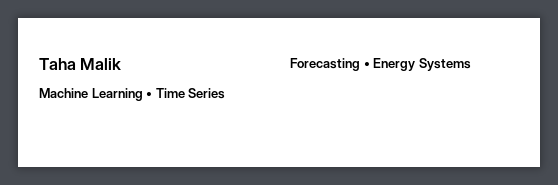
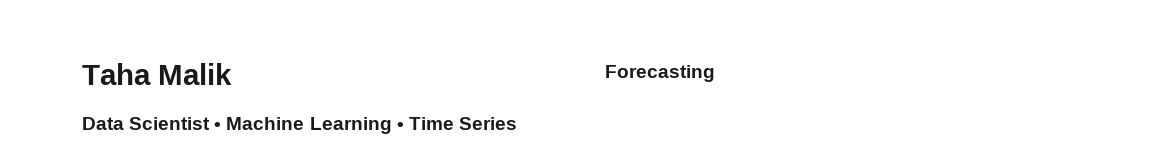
(122, 64) none -> [82,117,222,130] Data Scientist •
[363,58,471,71] • Energy Systems -> (715, 73) none

